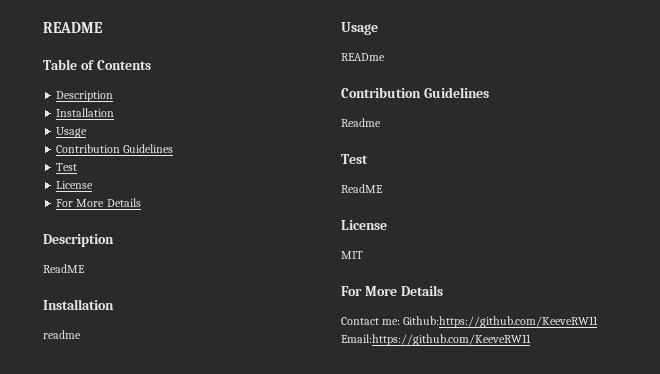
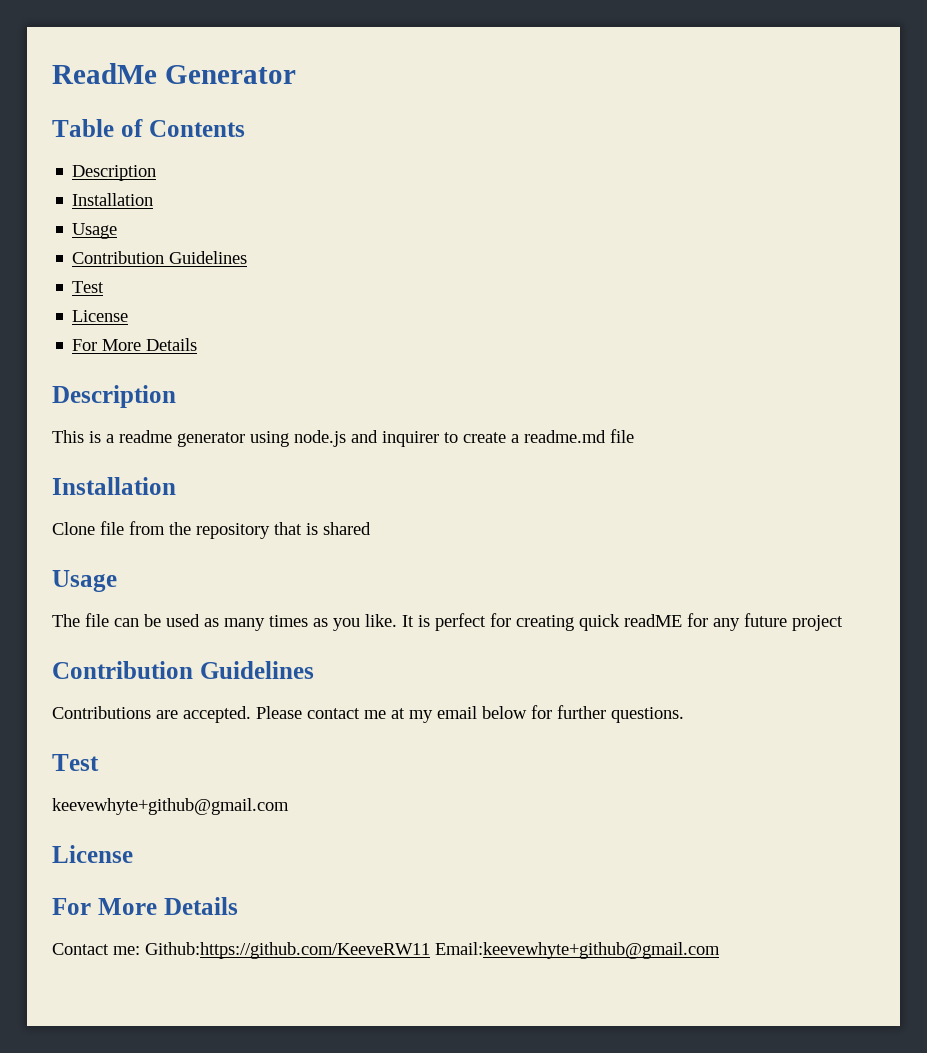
[43,22,103,33] README -> [52,63,296,84] ReadMe Generator
[43,264,85,273] [43,299,114,310] [43,330,81,339] [341,22,378,35] [341,53,385,61] [341,87,489,98] [341,118,381,127] [341,154,368,164] [341,184,383,193] [341,220,387,230] [341,251,363,259] ReadME // Installation // readme // Usage // READme // Contribution Guidelines // Readme // Test // ReadME // License // MIT -> [52,429,634,447] [52,477,176,495] [52,521,371,539] [52,570,117,592] [52,613,843,631] [52,661,314,679] [52,705,684,723] [52,754,99,771] [52,798,289,815] [52,845,133,863] This is a readme generator using node.js and inquirer to create a readme.md file // Installation // Clone file from the repository that is shared // Usage // The file can be used as many times as you like. It is perfect for creating quick readME for any future project // Contribution Guidelines // Contributions are accepted. Please contact me at my email below for further questions. // Test // keevewhyte+github@gmail.com // License
[341,334,531,346] Email:https://github.com/KeeveRW11 -> [435,942,720,959] Email:keevewhyte+github@gmail.com

